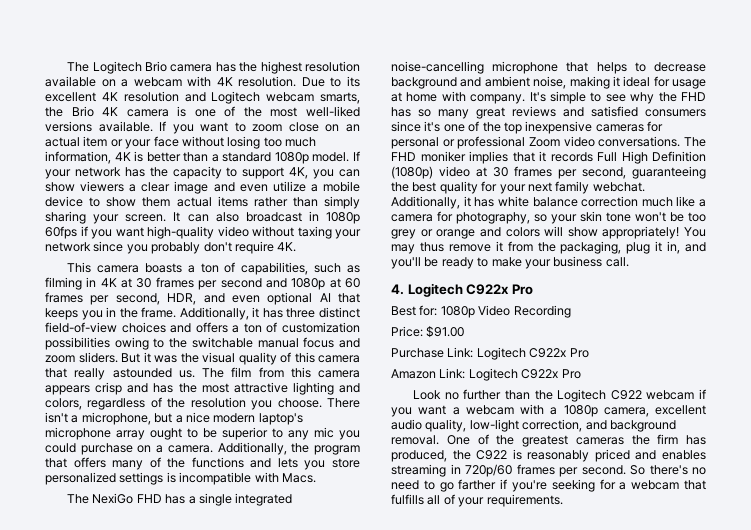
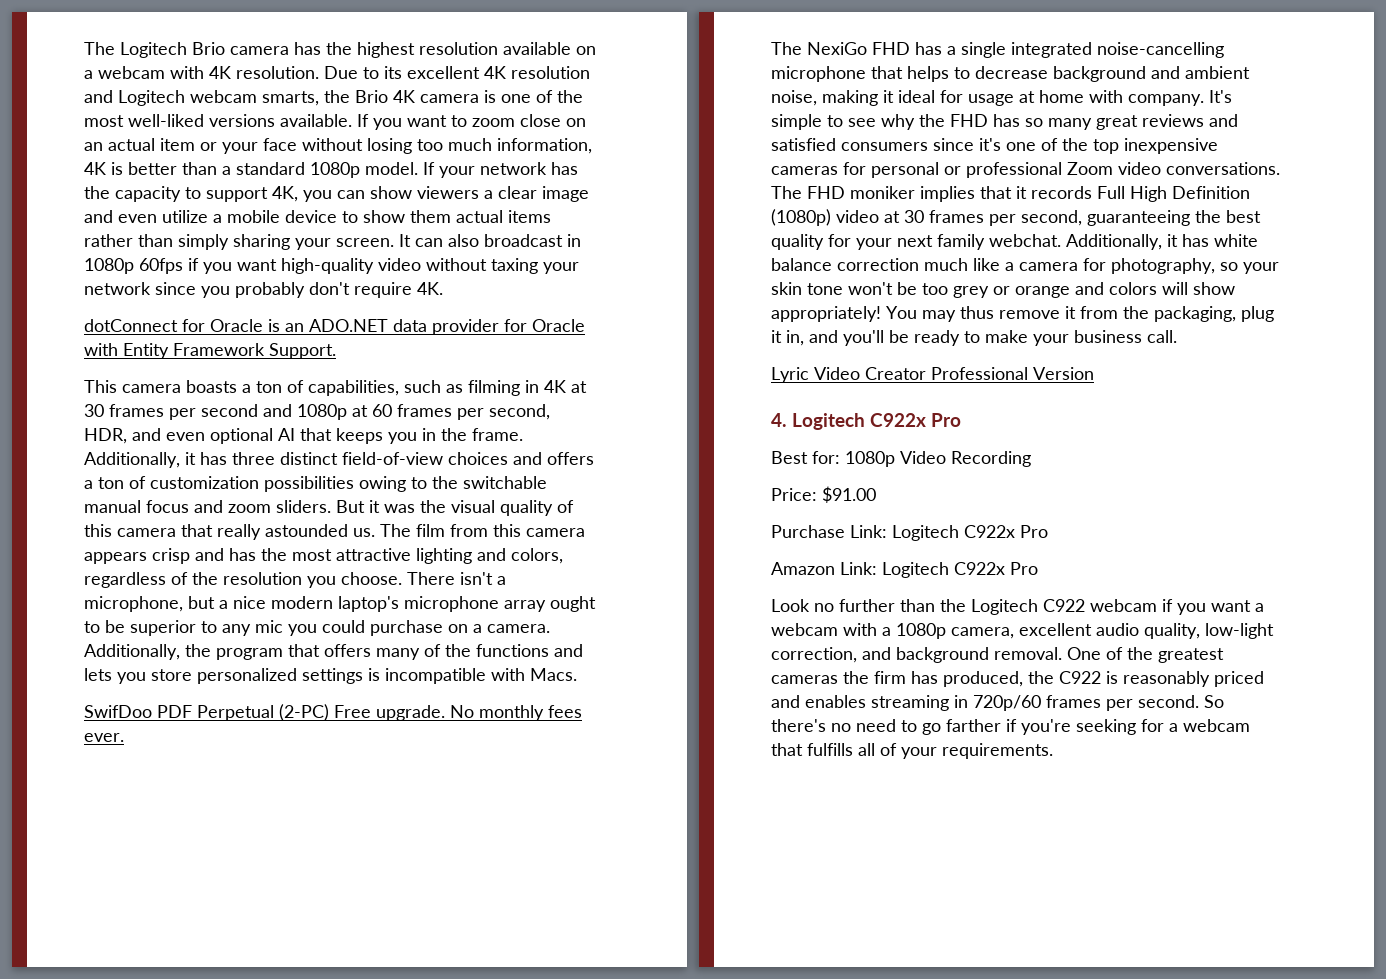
(297, 247) none -> [84,319,585,335] [84,343,336,359] // dotConnect for Oracle is an ADO.NET data provider for Oracle with Entity Framework Support.
(316, 478) none -> [84,704,582,721] [84,733,124,742] // SwifDoo PDF Perpetual (2-PC) Free upgrade. No monthly fees ever.
(629, 262) none -> [771,367,1094,383] // Lyric Video Creator Professional Version

